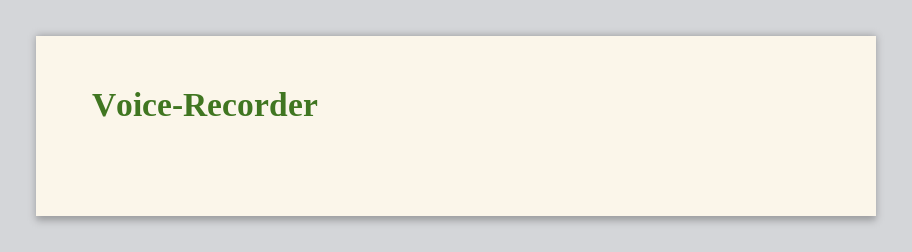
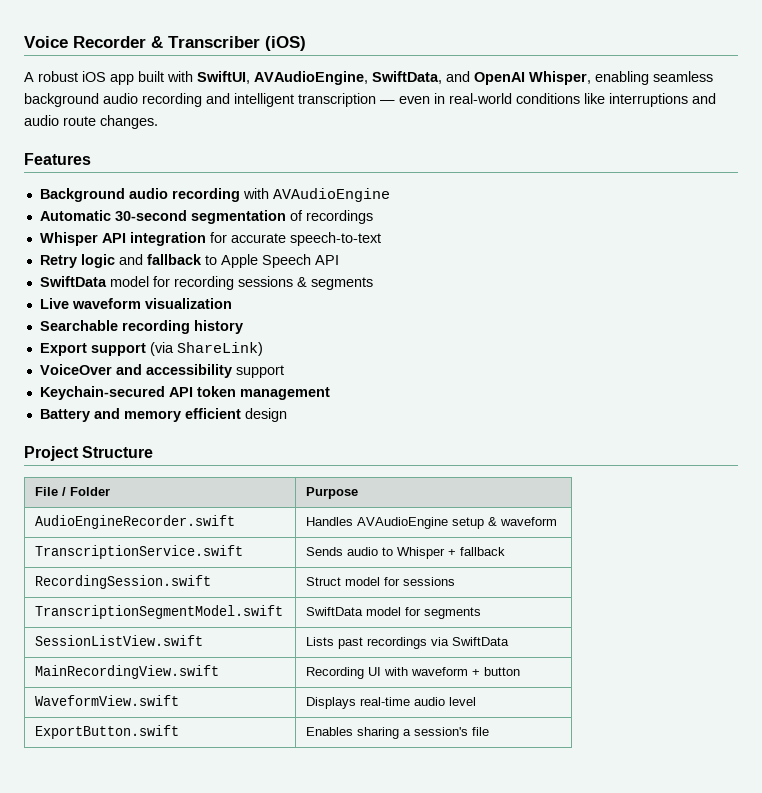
[92,92,318,117] Voice-Recorder -> [24,36,306,51] [24,71,713,85] [24,93,716,107] [24,115,158,129] [24,153,91,165] [39,188,390,202] [39,210,373,224] [39,232,381,246] [39,254,339,268] [39,276,373,290] [39,298,232,309] [39,320,243,334] [39,342,263,356] [39,364,284,378] [39,386,330,400] [39,408,287,422] [24,446,154,461] [35,487,111,496] [306,487,359,499] [35,515,236,529] [306,517,558,529] [35,545,244,559] [306,547,506,559] [35,575,212,589] [306,577,456,586] [35,605,284,619] [306,607,482,619] [35,635,204,646] [306,637,510,649] [35,665,220,679] [306,667,521,679] [35,695,180,706] [306,697,477,709] [35,725,180,739] [306,727,490,739] Voice Recorder & Transcriber (iOS) // A robust iOS app built with SwiftUI, AVAudioEngine, SwiftData, and OpenAI Whisper, enabling seamless background audio recording and intelligent transcription — even in real-world conditions like interruptions and audio route changes. // Features // Background audio recording with AVAudioEngine // Automatic 30-second segmentation of recordings // Whisper API integration for accurate speech-to-text // Retry logic and fallback to Apple Speech API // SwiftData model for recording sessions & segments // Live waveform visualization // Searchable recording history // Export support (via ShareLink) // VoiceOver and accessibility support // Keychain-secured API token management // Battery and memory efficient design // Project Structure // File / Folder | Purpose // AudioEngineRecorder.swift | Handles AVAudioEngine setup & waveform // TranscriptionService.swift | Sends audio to Whisper + fallback // RecordingSession.swift | Struct model for sessions // TranscriptionSegmentModel.swift | SwiftData model for segments // SessionListView.swift | Lists past recordings via SwiftData // MainRecordingView.swift | Recording UI with waveform + button // WaveformView.swift | Displays real-time audio level // ExportButton.swift | Enables sharing a session's file

